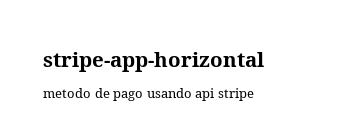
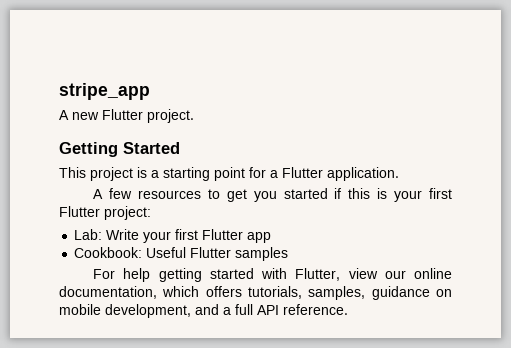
[43,52,264,72] [43,88,254,101] stripe-app-horizontal // metodo de pago usando api stripe -> [59,83,150,100] [59,109,194,123] [59,142,180,157] [59,167,399,181] [93,188,452,202] [59,206,151,220] [74,229,272,243] [74,247,289,261] [93,268,453,282] [59,286,452,300] [59,304,348,318] stripe_app // A new Flutter project. // Getting Started // This project is a starting point for a Flutter application. // A few resources to get you started if this is your first Flutter project: // Lab: Write your first Flutter app // Cookbook: Useful Flutter samples // For help getting started with Flutter, view our online documentation, which offers tutorials, samples, guidance on mobile development, and a full API reference.

